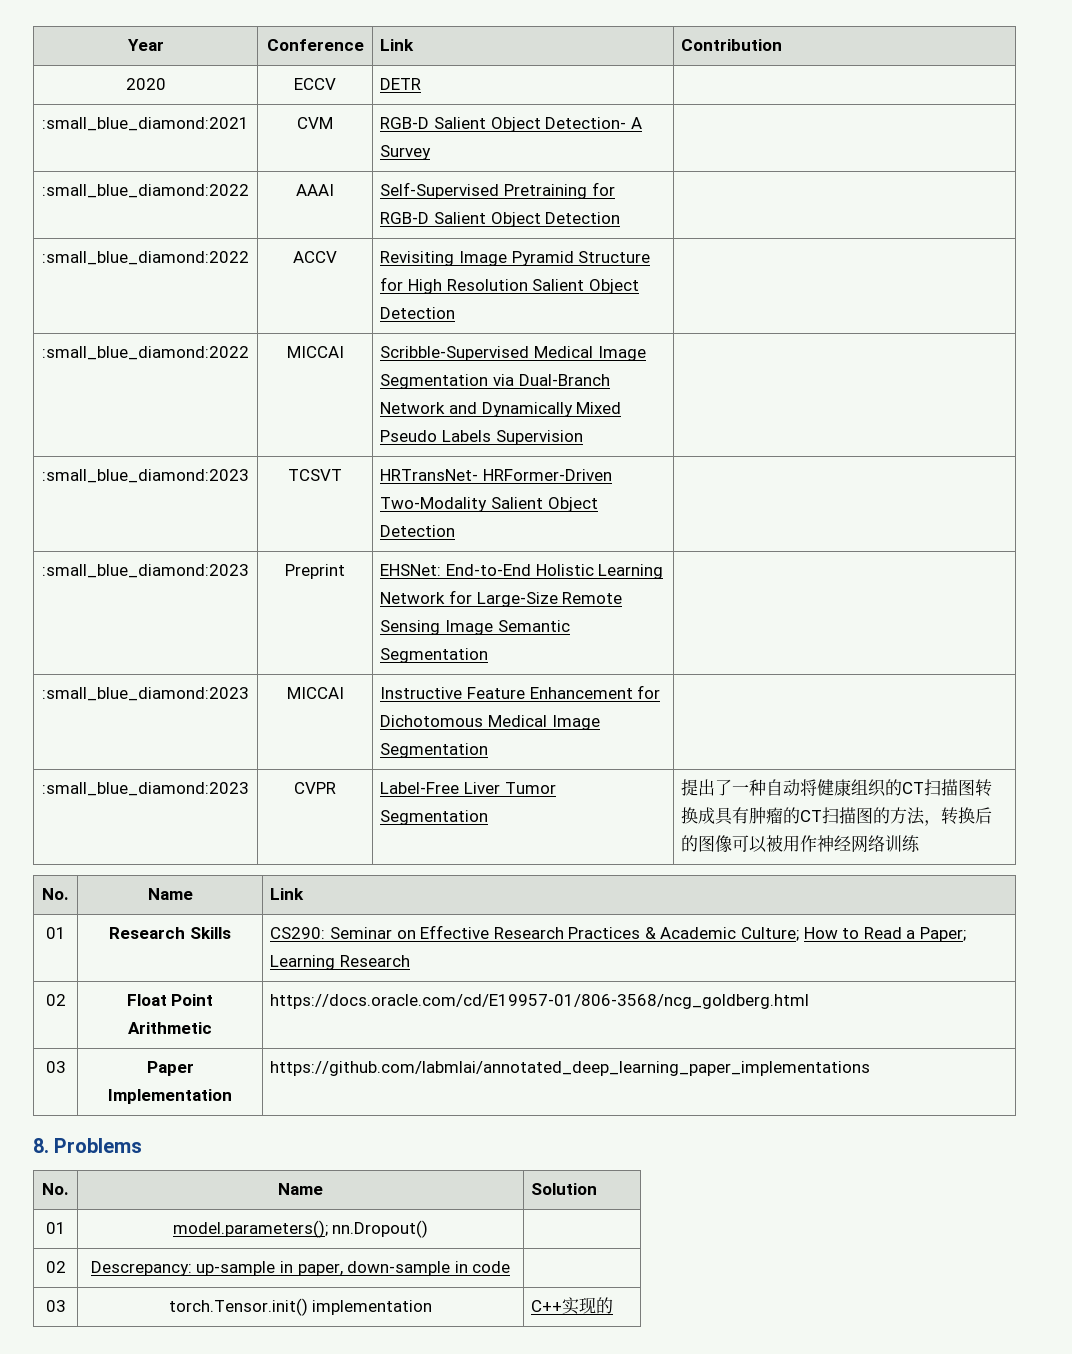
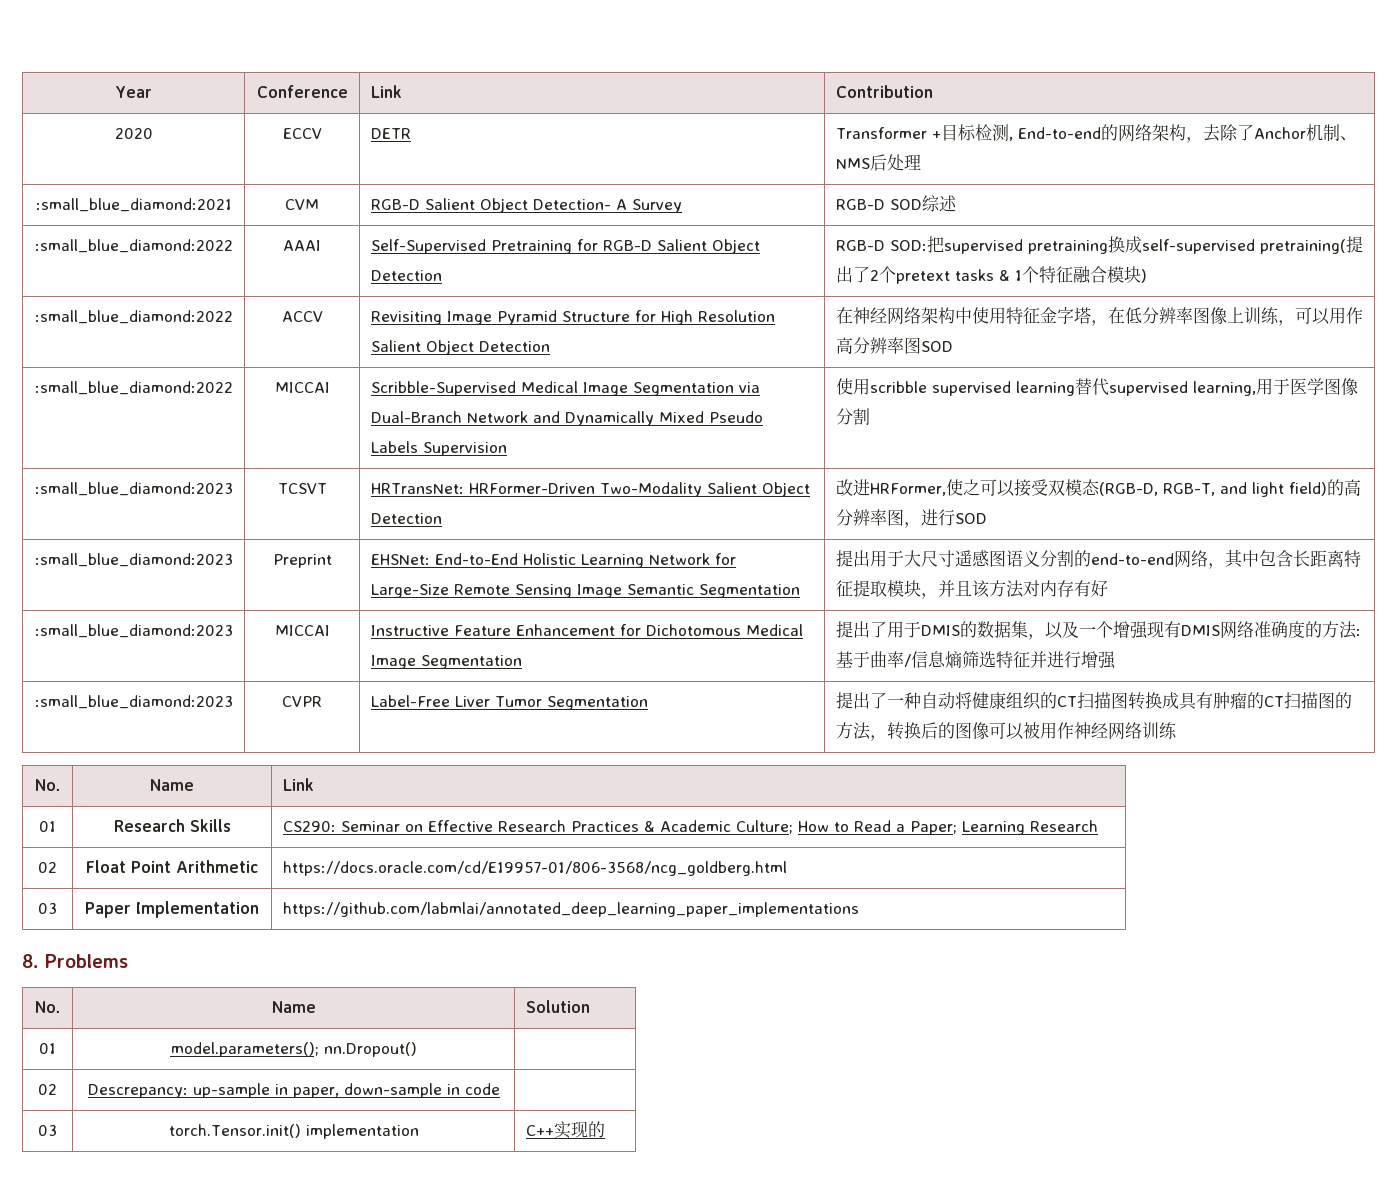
(422, 84) none -> [835,124,1357,143] [835,154,921,171] Transformer +目标检测, End-to-end的网络架构，去除了Anchor机制、NMS后处理
(432, 152) none -> [835,195,957,212] RGB-D SOD综述
(621, 218) none -> [835,236,1363,254] [835,266,1147,284] RGB-D SOD:把supervised pretraining换成self-supervised pretraining(提出了2个pretext tasks & 1个特征融合模块)
(456, 313) none -> [835,307,1363,326] [835,337,953,354] 在神经网络架构中使用特征金字塔，在低分辨率图像上训练，可以用作高分辨率图SOD
(583, 437) none -> [835,378,1358,396] [835,408,870,425] 使用scribble supervised learning替代supervised learning,用于医学图像分割
[380,469,479,481] HRTransNet- -> [370,483,464,494] HRTransNet:
(456, 531) none -> [835,479,1361,497] [835,509,987,528] 改进HRFormer,使之可以接受双模态(RGB-D, RGB-T, and light field)的高分辨率图，进行SOD
(489, 655) none -> [835,549,1361,569] [835,580,1108,599] 提出用于大尺寸遥感图语义分割的end-to-end网络，其中包含长距离特征提取模块，并且该方法对内存有好
(489, 750) none -> [835,621,1361,640] [835,651,1116,669] 提出了用于DMIS的数据集，以及一个增强现有DMIS网络准确度的方法:基于曲率/信息熵筛选特征并进行增强

